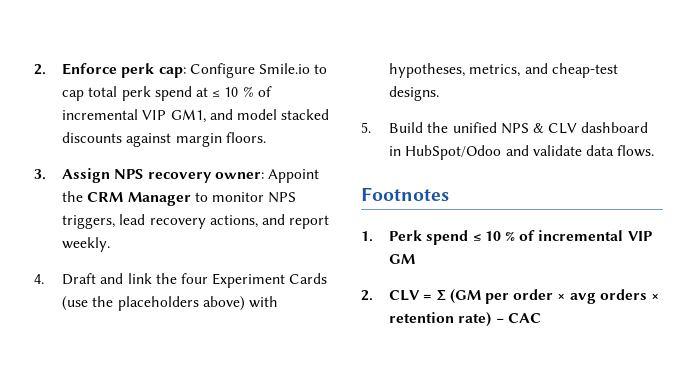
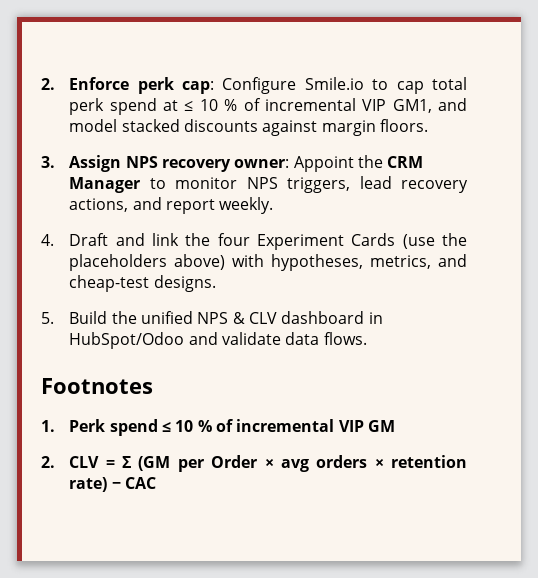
[513,289,554,300] order -> [211,455,258,468] Order

